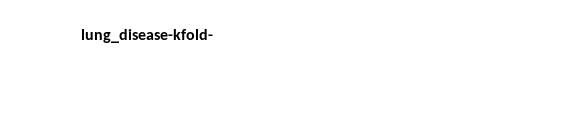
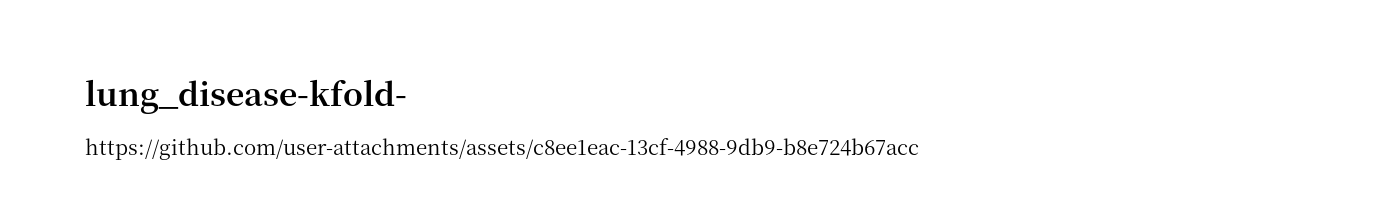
(213, 36) none -> [85,138,919,160] // https://github.com/user-attachments/assets/c8ee1eac-13cf-4988-9db9-b8e724b67acc

